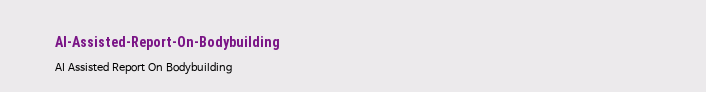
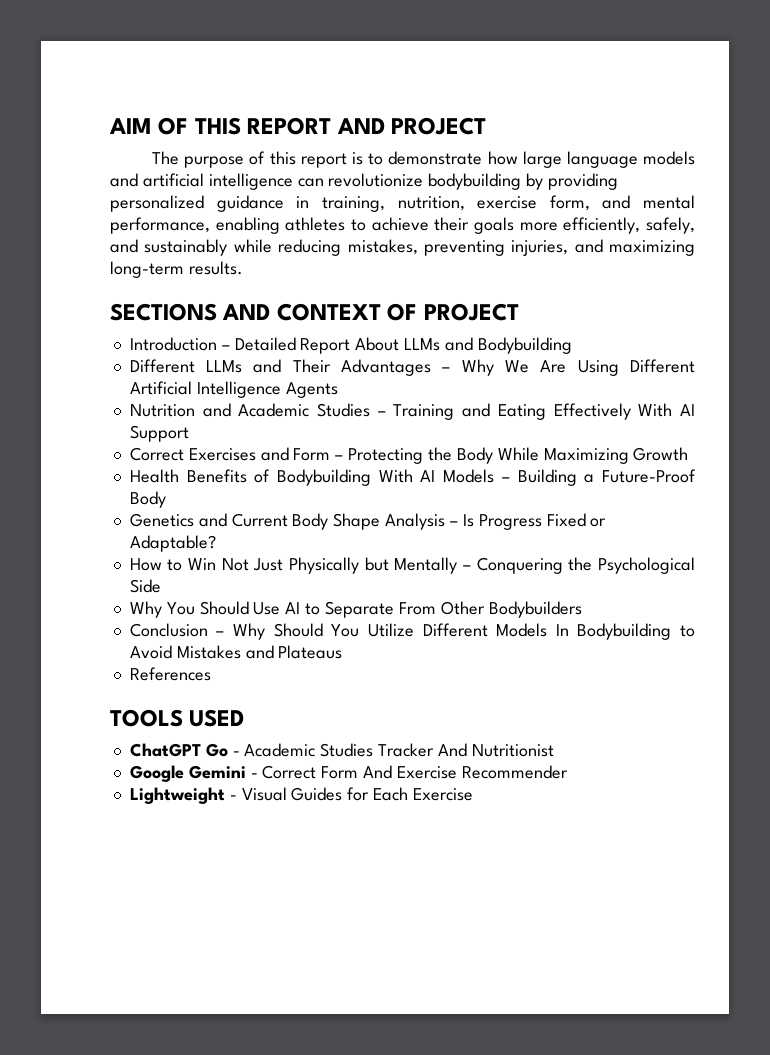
[55,36,280,50] [55,62,232,75] AI-Assisted-Report-On-Bodybuilding // AI Assisted Report On Bodybuilding -> [109,117,487,135] [152,151,696,168] [110,173,619,190] [110,195,695,212] [110,217,696,234] [110,239,695,256] [110,261,243,278] [110,303,519,321] [129,337,572,354] [129,359,695,376] [129,381,338,398] [129,403,696,420] [129,425,189,442] [129,447,689,464] [129,469,697,486] [129,491,166,508] [129,513,607,530] [129,535,216,552] [129,557,695,574] [129,579,161,593] [129,601,582,618] [129,623,696,640] [129,645,343,659] [129,667,211,681] [110,709,245,727] [129,743,554,757] [129,765,568,782] [129,787,473,804] AIM OF THIS REPORT AND PROJECT // The purpose of this report is to demonstrate how large language models and artificial intelligence can revolutionize bodybuilding by providing personalized guidance in training, nutrition, exercise form, and mental performance, enabling athletes to achieve their goals more efficiently, safely, and sustainably while reducing mistakes, preventing injuries, and maximizing long-term results. // SECTIONS AND CONTEXT OF PROJECT // Introduction – Detailed Report About LLMs and Bodybuilding // Different LLMs and Their Advantages – Why We Are Using Different Artificial Intelligence Agents // Nutrition and Academic Studies – Training and Eating Effectively With AI Support // Correct Exercises and Form – Protecting the Body While Maximizing Growth // Health Benefits of Bodybuilding With AI Models – Building a Future-Proof Body // Genetics and Current Body Shape Analysis – Is Progress Fixed or Adaptable? // How to Win Not Just Physically but Mentally – Conquering the Psychological Side // Why You Should Use AI to Separate From Other Bodybuilders // Conclusion – Why Should You Utilize Different Models In Bodybuilding to Avoid Mistakes and Plateaus // References // TOOLS USED // ChatGPT Go - Academic Studies Tracker And Nutritionist // Google Gemini - Correct Form And Exercise Recommender // Lightweight - Visual Guides for Each Exercise

